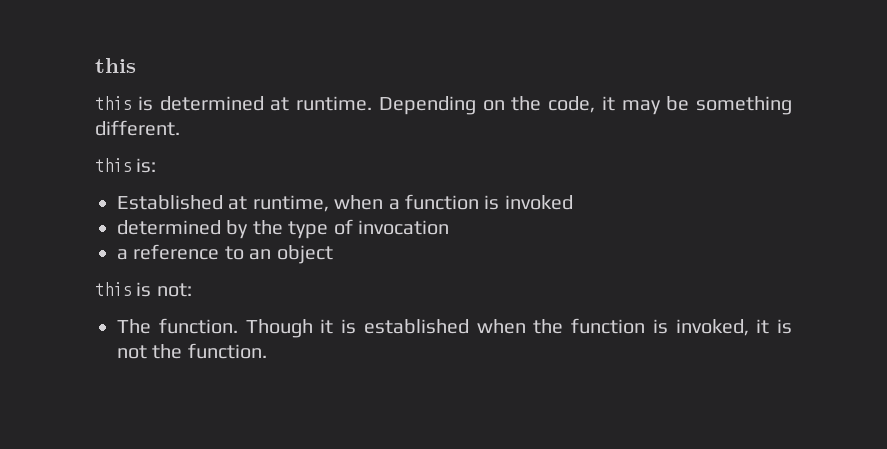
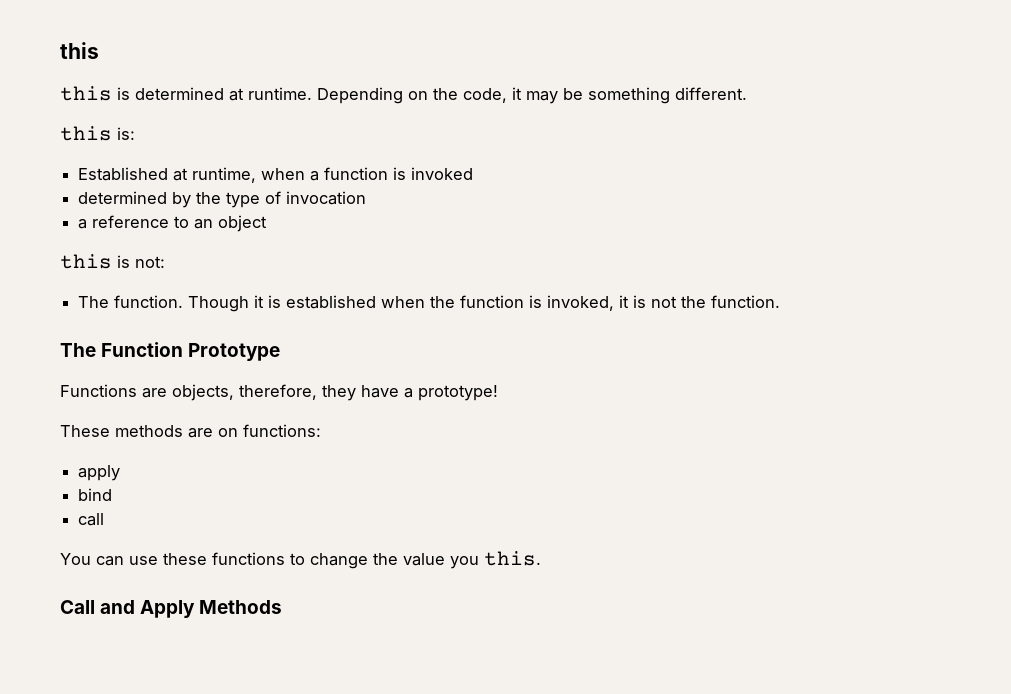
(267, 351) none -> [60,342,281,361] [60,384,498,401] [60,424,321,438] [78,465,121,481] [78,488,113,501] [78,513,105,526] [60,551,541,569] [60,600,283,618] // The Function Prototype // Functions are objects, therefore, they have a prototype! // These methods are on functions: // apply // bind // call // You can use these functions to change the value you this. // Call and Apply Methods

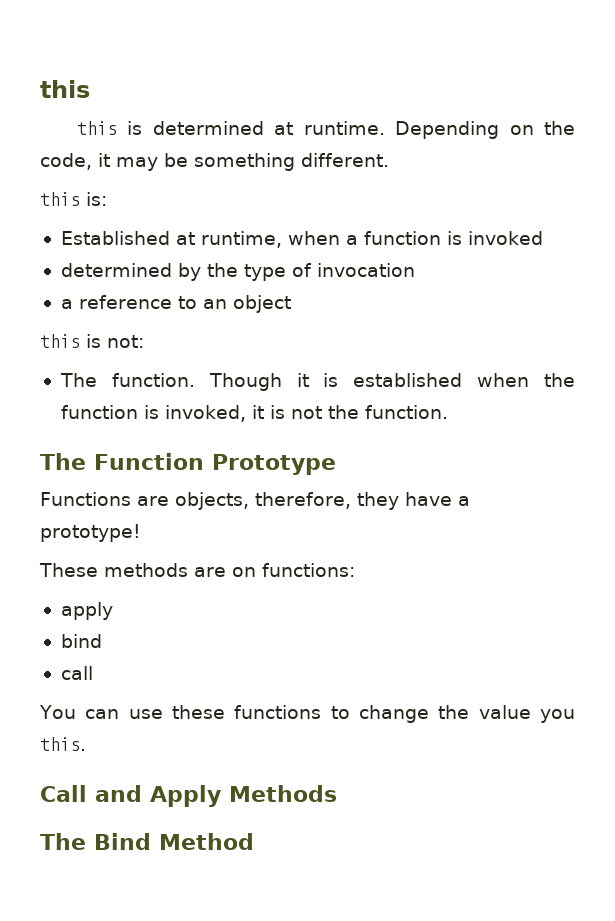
(283, 607) none -> [40,833,254,850] // The Bind Method

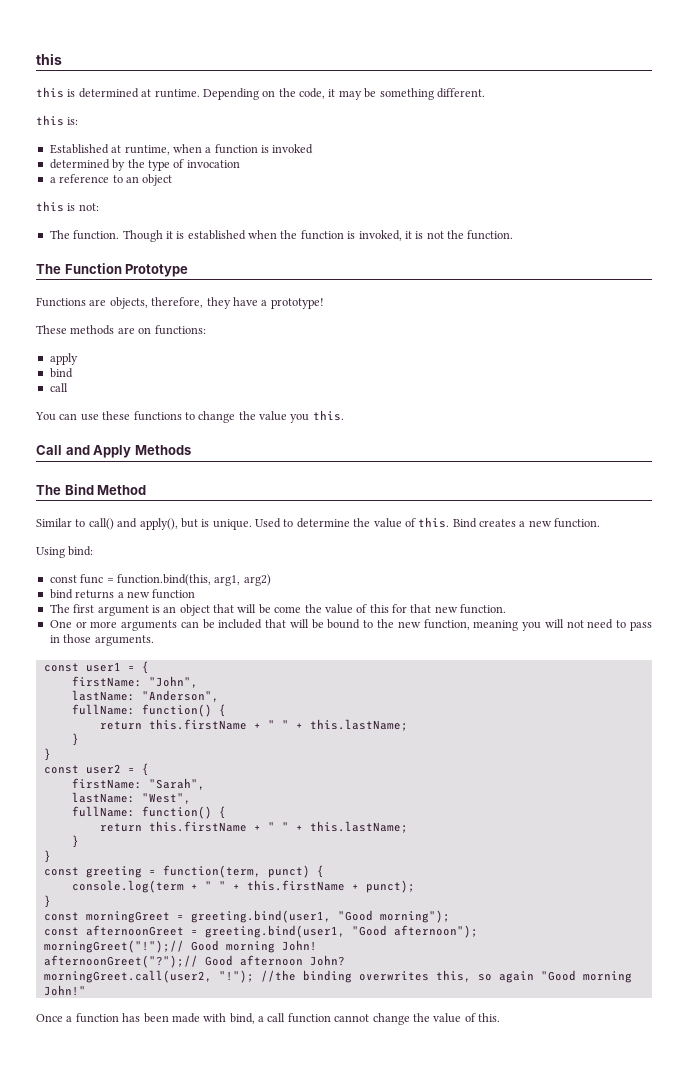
(254, 841) none -> [36,517,601,530] [36,546,94,558] [49,574,271,586] [49,589,196,599] [49,604,507,616] [49,619,652,631] [49,634,154,646] [43,661,149,674] [71,676,198,688] [71,690,219,702] [71,704,226,717] [99,719,408,731] [71,733,79,746] [43,748,51,761] [43,763,149,776] [71,778,205,790] [71,792,191,804] [71,806,226,819] [99,821,408,833] [71,835,79,848] [43,850,51,863] [43,865,324,878] [71,880,415,893] [43,895,51,908] [43,910,450,923] [43,925,478,938] [43,940,317,953] [43,955,345,968] [43,970,632,983] [43,985,86,996] [36,1013,500,1025] // Similar to call() and apply(), but is unique. Used to determine the value of this. Bind creates a new function. // Using bind: // const func = function.bind(this, arg1, arg2) // bind returns a new function // The first argument is an object that will be come the value of this for that new function. // One or more arguments can be included that will be bound to the new function, meaning you will not need to pass in those arguments. // const user1 = { // firstName: "John", // lastName: "Anderson", // fullName: function() { // return this.firstName + " " + this.lastName; // } // } // const user2 = { // firstName: "Sarah", // lastName: "West", // fullName: function() { // return this.firstName + " " + this.lastName; // } // } // const greeting = function(term, punct) { // console.log(term + " " + this.firstName + punct); // } // const morningGreet = greeting.bind(user1, "Good morning"); // const afternoonGreet = greeting.bind(user1, "Good afternoon"); // morningGreet("!");// Good morning John! // afternoonGreet("?");// Good afternoon John? // morningGreet.call(user2, "!"); //the binding overwrites this, so again "Good morning John!" // Once a function has been made with bind, a call function cannot change the value of this.

